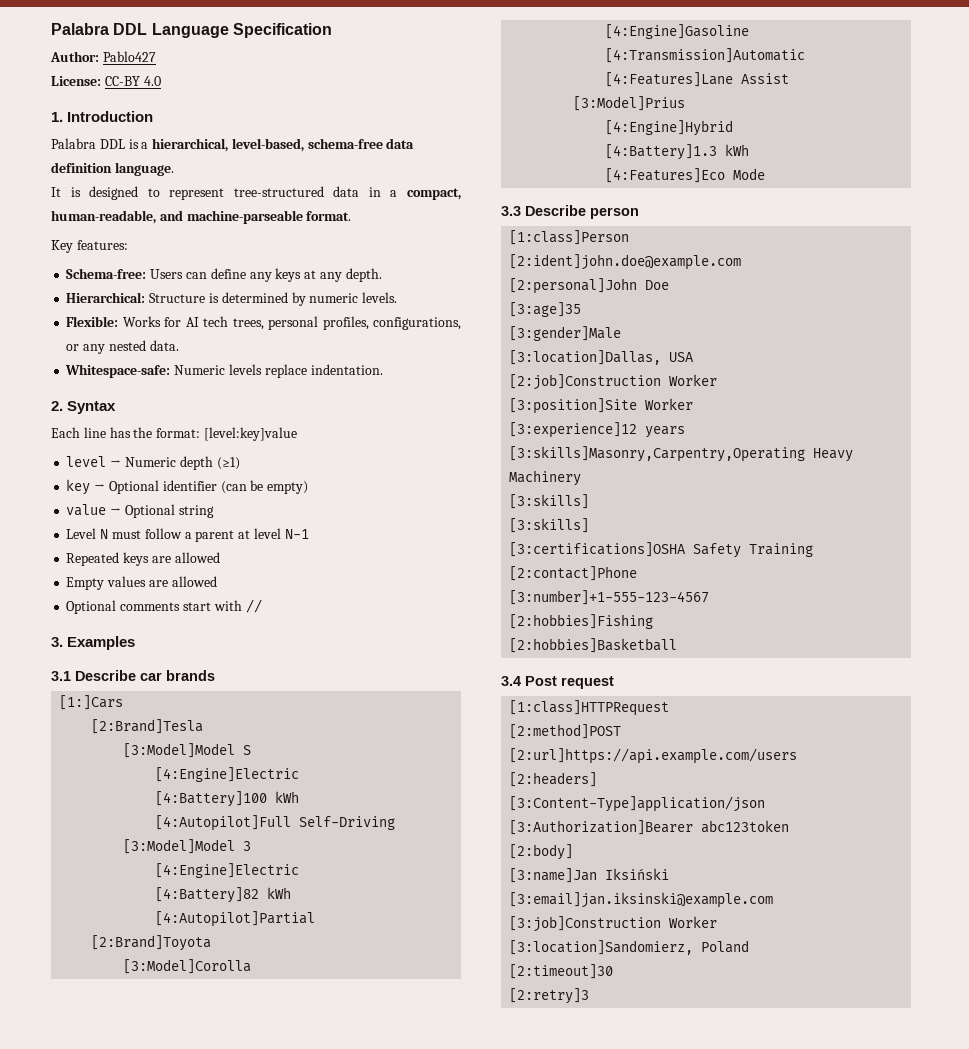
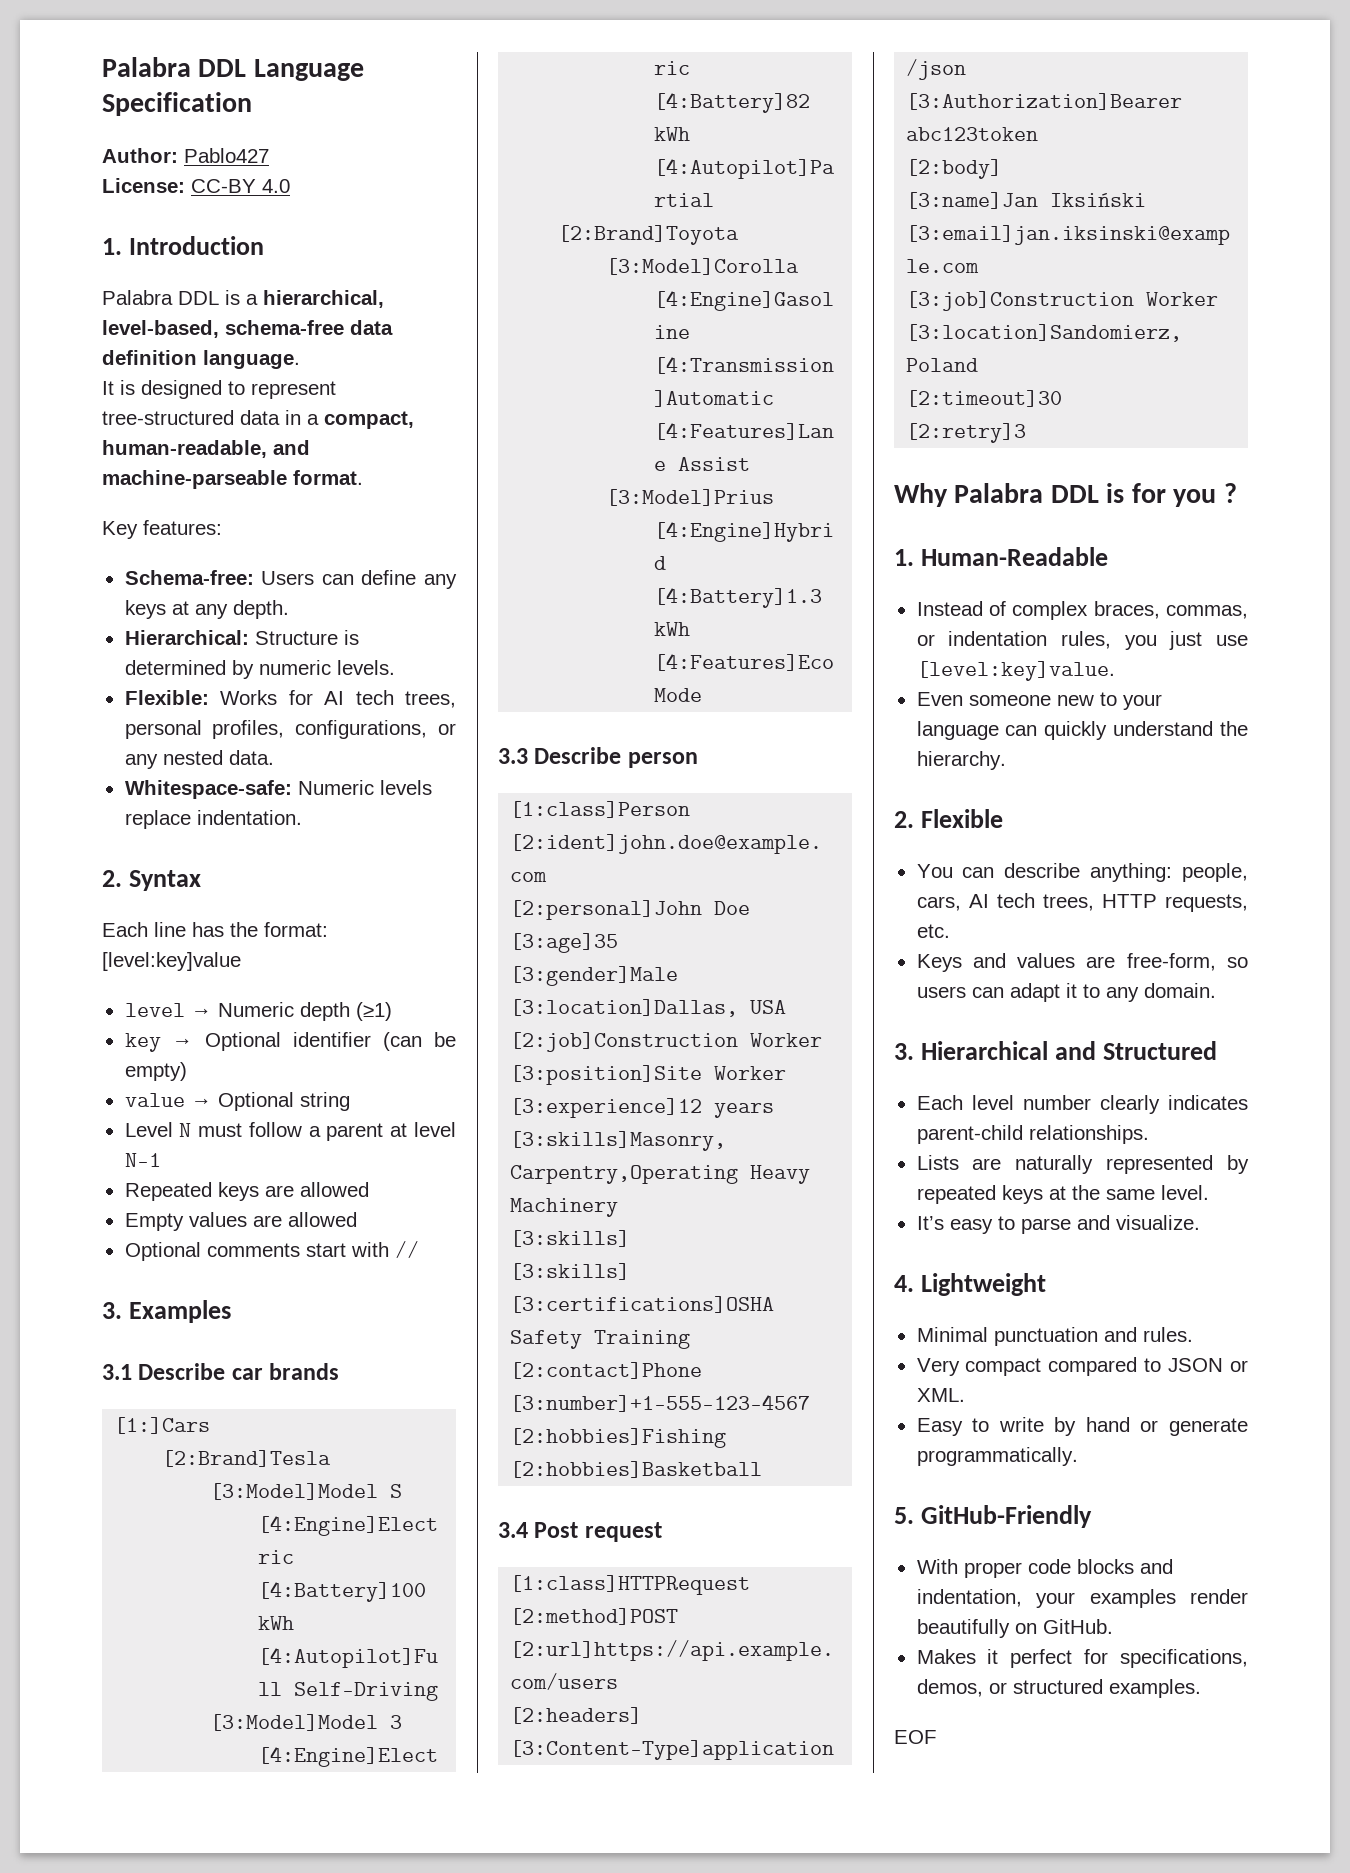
(590, 996) none -> [894,483,1237,507] [894,547,1108,566] [916,601,1248,620] [916,631,1248,650] [916,661,1115,681] [916,692,1162,710] [916,721,1248,740] [916,751,1006,770] [894,809,1003,828] [916,863,1248,882] [916,893,1248,912] [916,924,950,938] [916,953,1248,972] [916,983,1216,1002] [894,1041,1217,1060] [916,1095,1248,1114] [916,1125,1149,1144] [916,1155,1249,1174] [916,1185,1209,1204] [916,1215,1200,1234] [894,1273,1046,1296] [916,1327,1193,1346] [916,1357,1248,1376] [916,1388,965,1402] [916,1417,1248,1436] [916,1447,1078,1466] [894,1505,1092,1528] [916,1559,1173,1578] [916,1589,1248,1608] [916,1619,1113,1638] [916,1649,1248,1668] [916,1679,1201,1698] [894,1730,937,1744] // Why Palabra DDL is for you ? // 1. Human-Readable // Instead of complex braces, commas, or indentation rules, you just use [level:key]value. // Even someone new to your language can quickly understand the hierarchy. // 2. Flexible // You can describe anything: people, cars, AI tech trees, HTTP requests, etc. // Keys and values are free-form, so users can adapt it to any domain. // 3. Hierarchical and Structured // Each level number clearly indicates parent-child relationships. // Lists are naturally represented by repeated keys at the same level. // It’s easy to parse and visualize. // 4. Lightweight // Minimal punctuation and rules. // Very compact compared to JSON or XML. // Easy to write by hand or generate programmatically. // 5. GitHub-Friendly // With proper code blocks and indentation, your examples render beautifully on GitHub. // Makes it perfect for specifications, demos, or structured examples. // EOF

